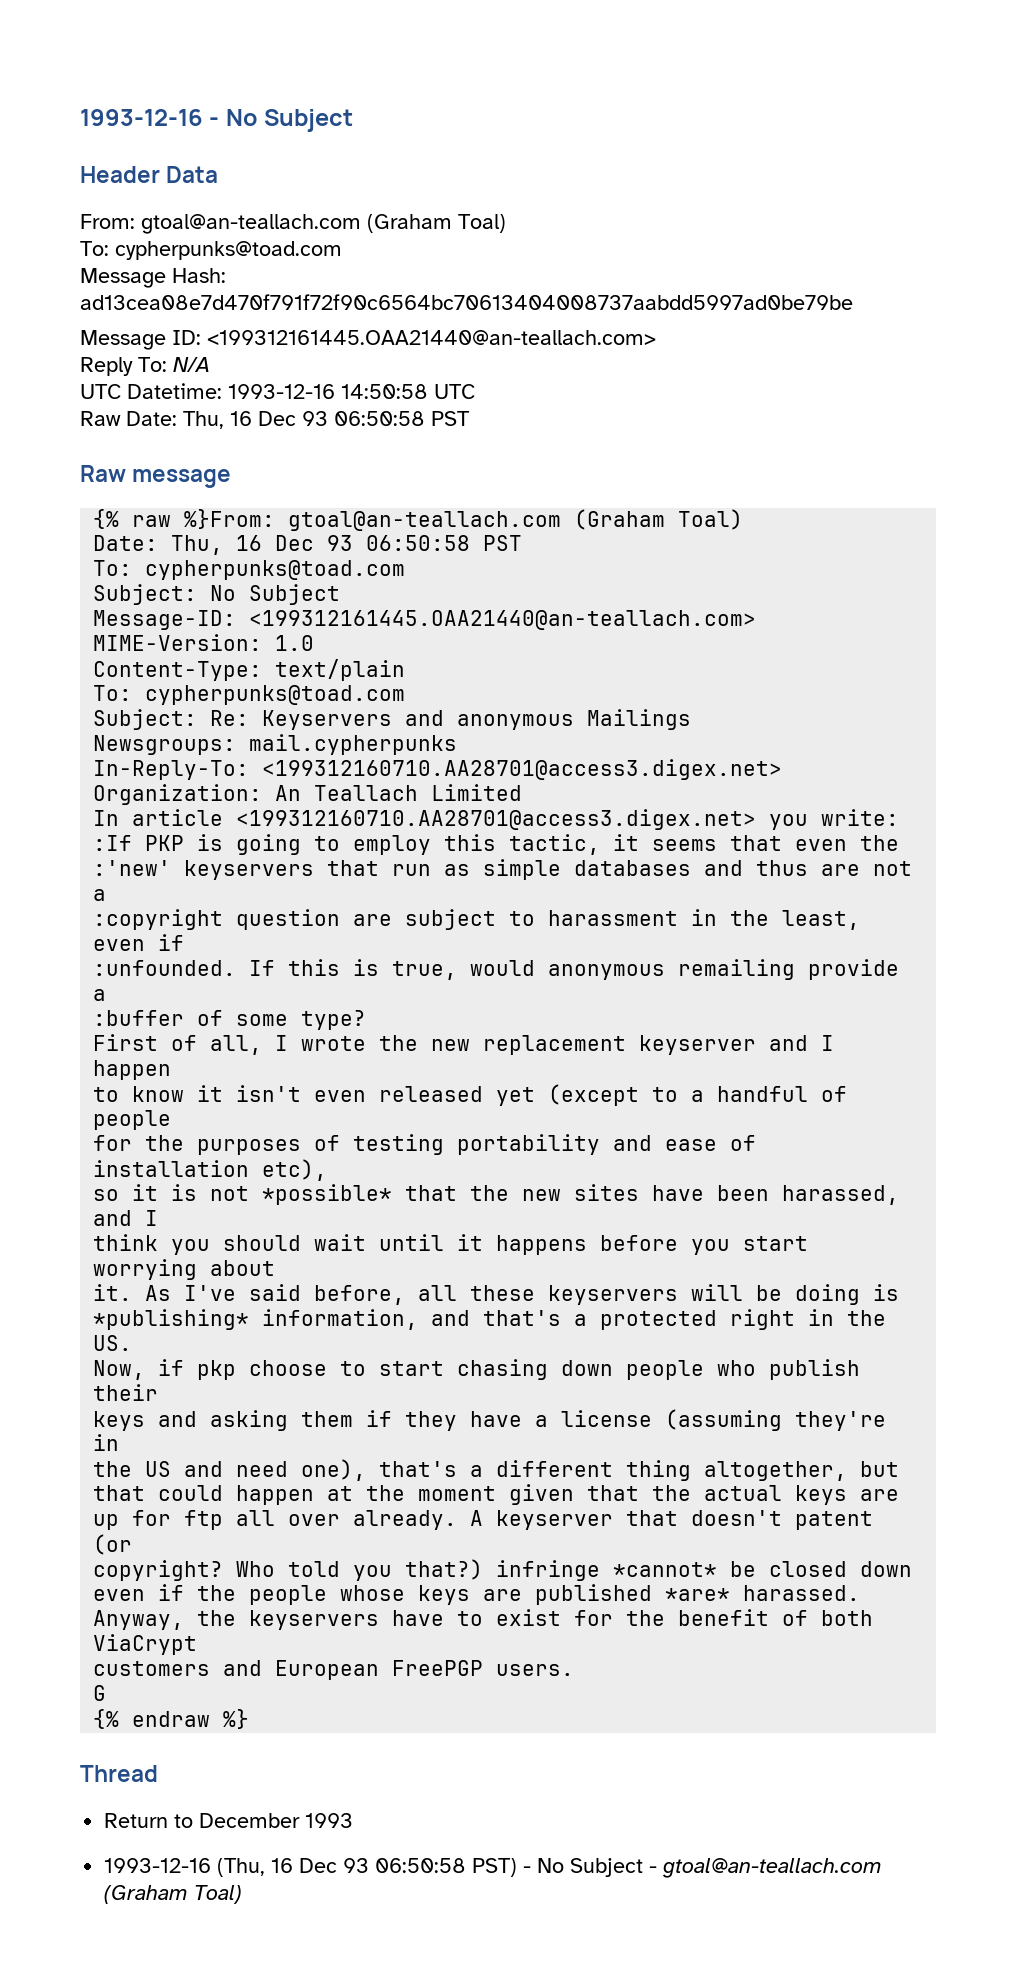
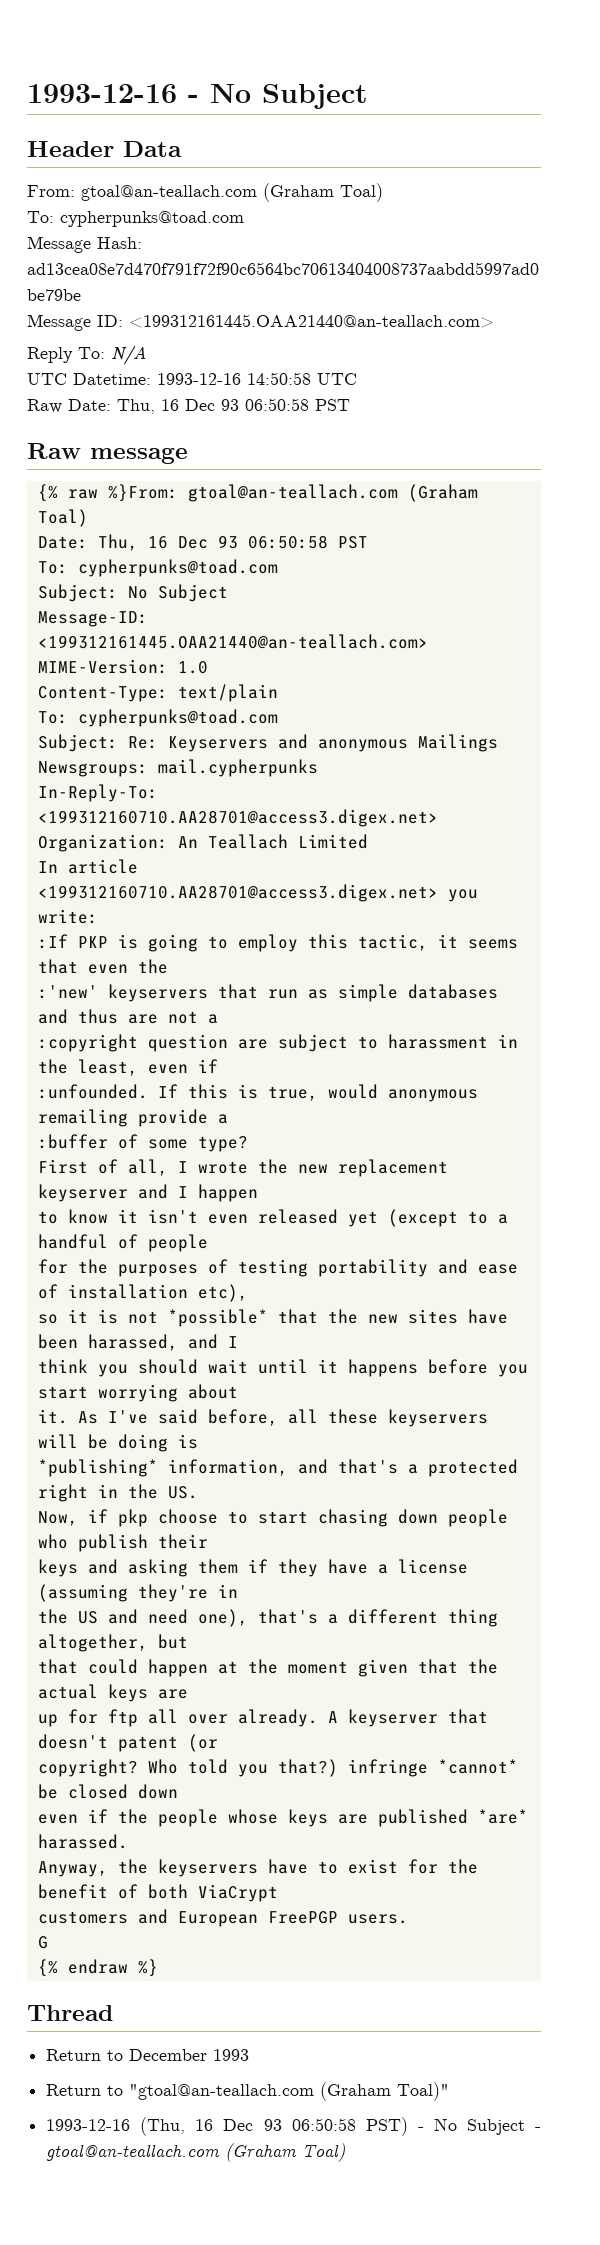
(354, 1820) none -> [46,2082,450,2101] // Return to "gtoal@an-teallach.com (Graham Toal)"

